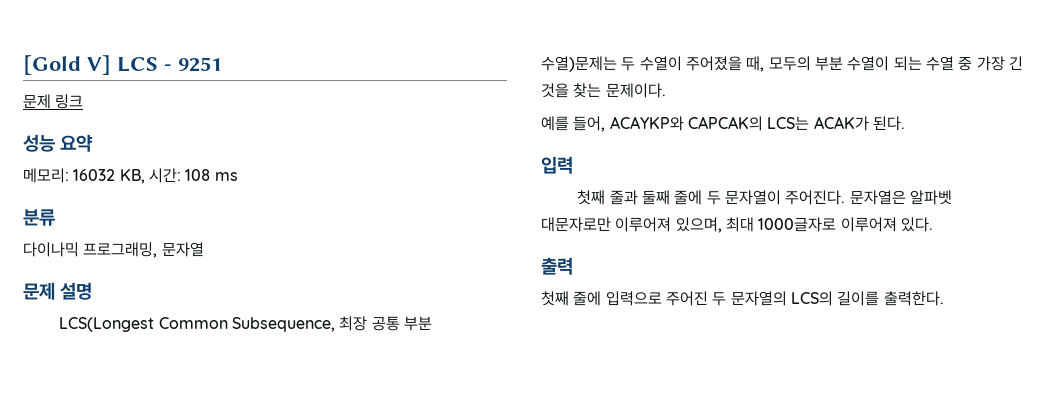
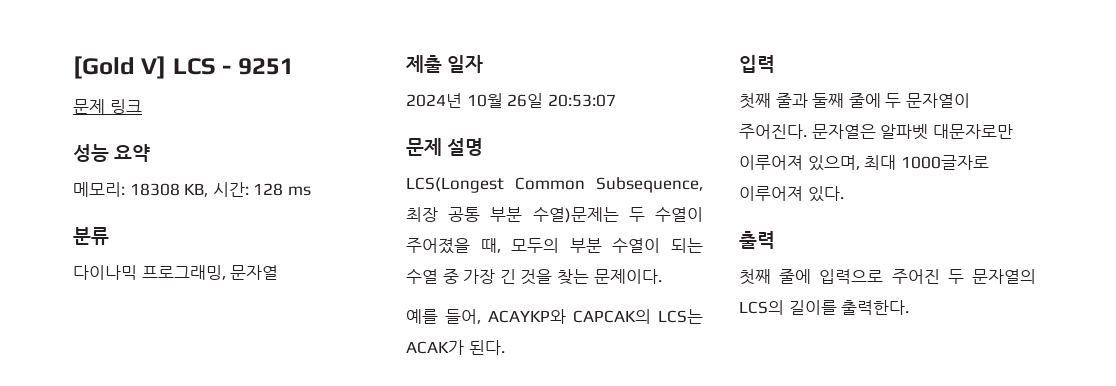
[73,169,116,181] 16032 -> [129,183,180,196] 18308
[185,169,211,181] 108 -> [253,183,284,196] 128
(204, 249) none -> [406,55,484,73] [406,93,616,108] // 제출 일자 // 2024년 10월 26일 20:53:07

